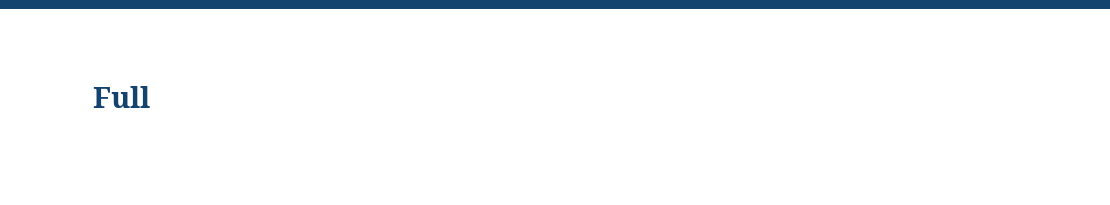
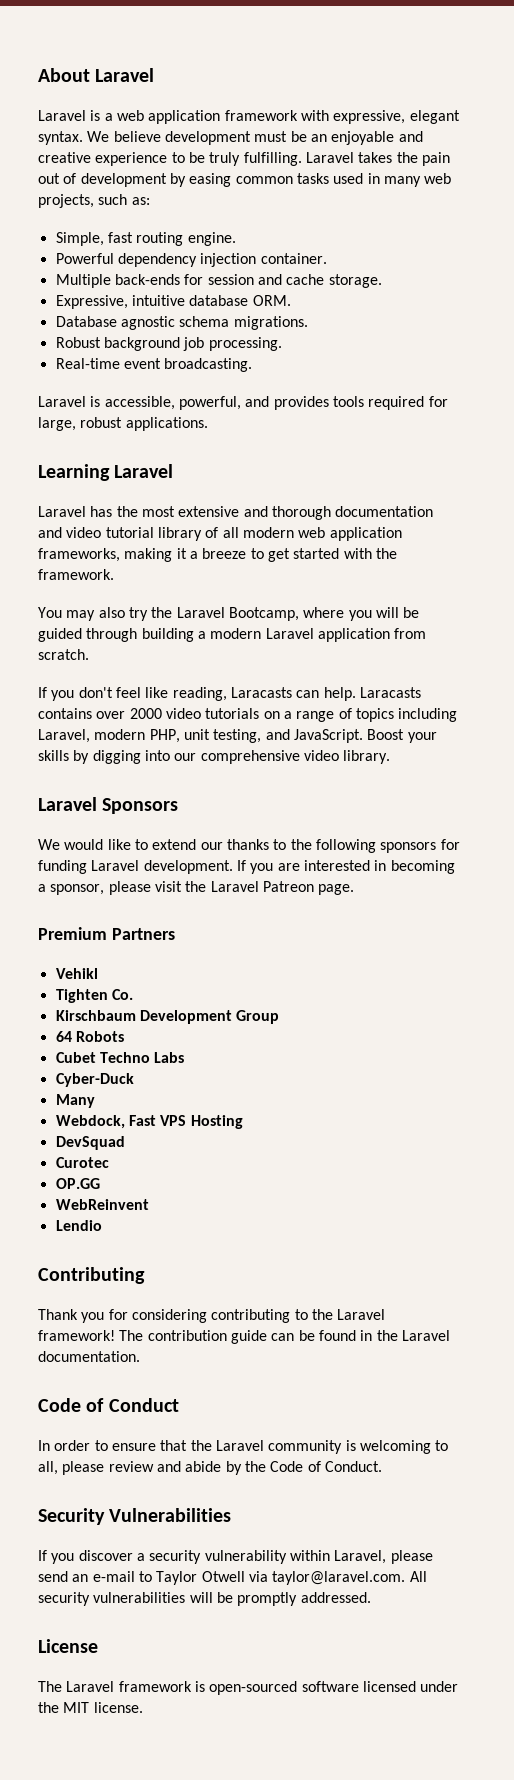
[93,86,150,108] Full -> [38,68,155,82] [38,110,460,124] [38,131,423,145] [38,152,450,166] [38,173,452,187] [38,194,150,208] [55,232,236,246] [55,253,327,267] [55,274,382,288] [55,295,291,309] [55,316,308,330] [55,337,282,351] [55,358,253,372] [38,396,448,410] [38,417,208,431] [38,464,174,481] [38,506,434,520] [38,527,402,541] [38,548,397,562] [38,569,114,580] [38,607,420,621] [38,628,427,642] [38,649,89,660] [38,687,421,701] [38,708,458,722] [38,729,437,743] [38,750,391,764] [38,797,179,814] [38,839,460,853] [38,860,455,874] [38,881,355,895] [38,927,175,940] [55,968,98,979] [55,989,133,1003] [55,1010,280,1024] [55,1031,124,1042] [55,1052,185,1063] [55,1073,134,1087] [55,1094,95,1108] [55,1115,243,1129] [55,1136,125,1150] [55,1157,109,1168] [55,1178,100,1189] [55,1199,149,1210] [55,1220,102,1231] [38,1267,145,1284] [38,1309,386,1323] [38,1330,450,1344] [38,1351,140,1362] [38,1398,179,1412] [38,1440,449,1454] [38,1461,382,1475] [38,1508,232,1525] [38,1550,433,1564] [38,1571,427,1585] [38,1592,371,1606] [38,1639,98,1653] [38,1681,459,1695] [38,1702,143,1713] About Laravel // Laravel is a web application framework with expressive, elegant syntax. We believe development must be an enjoyable and creative experience to be truly fulfilling. Laravel takes the pain out of development by easing common tasks used in many web projects, such as: // Simple, fast routing engine. // Powerful dependency injection container. // Multiple back-ends for session and cache storage. // Expressive, intuitive database ORM. // Database agnostic schema migrations. // Robust background job processing. // Real-time event broadcasting. // Laravel is accessible, powerful, and provides tools required for large, robust applications. // Learning Laravel // Laravel has the most extensive and thorough documentation and video tutorial library of all modern web application frameworks, making it a breeze to get started with the framework. // You may also try the Laravel Bootcamp, where you will be guided through building a modern Laravel application from scratch. // If you don't feel like reading, Laracasts can help. Laracasts contains over 2000 video tutorials on a range of topics including Laravel, modern PHP, unit testing, and JavaScript. Boost your skills by digging into our comprehensive video library. // Laravel Sponsors // We would like to extend our thanks to the following sponsors for funding Laravel development. If you are interested in becoming a sponsor, please visit the Laravel Patreon page. // Premium Partners // Vehikl // Tighten Co. // Kirschbaum Development Group // 64 Robots // Cubet Techno Labs // Cyber-Duck // Many // Webdock, Fast VPS Hosting // DevSquad // Curotec // OP.GG // WebReinvent // Lendio // Contributing // Thank you for considering contributing to the Laravel framework! The contribution guide can be found in the Laravel documentation. // Code of Conduct // In order to ensure that the Laravel community is welcoming to all, please review and abide by the Code of Conduct. // Security Vulnerabilities // If you discover a security vulnerability within Laravel, please send an e-mail to Taylor Otwell via taylor@laravel.com. All security vulnerabilities will be promptly addressed. // License // The Laravel framework is open-sourced software licensed under the MIT license.

